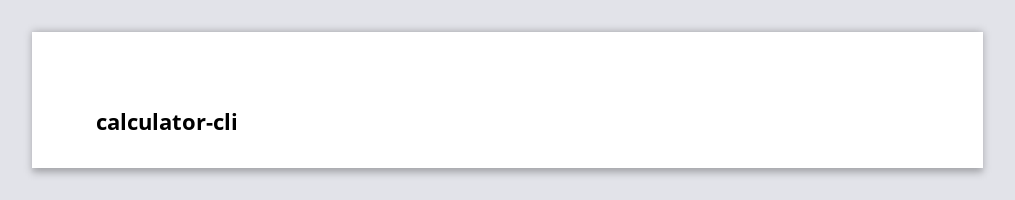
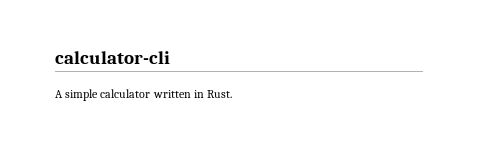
(238, 121) none -> [55,89,233,101] // A simple calculator written in Rust.

